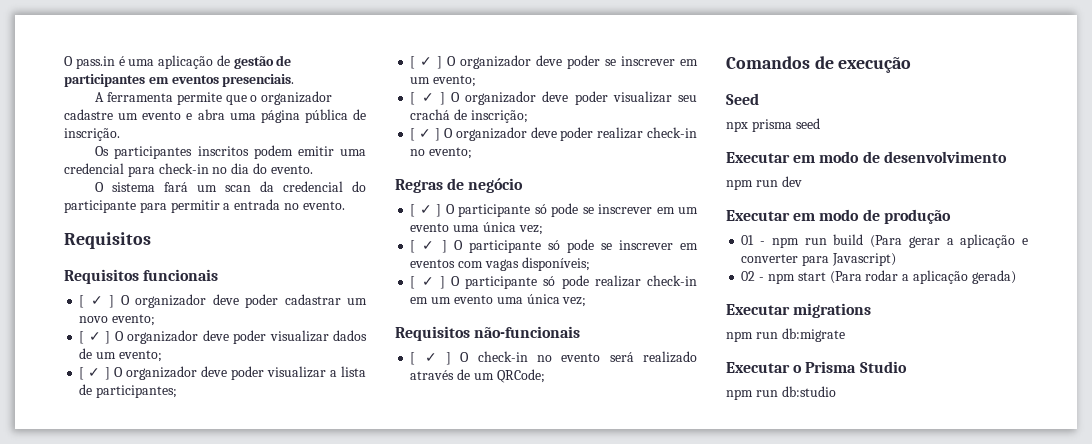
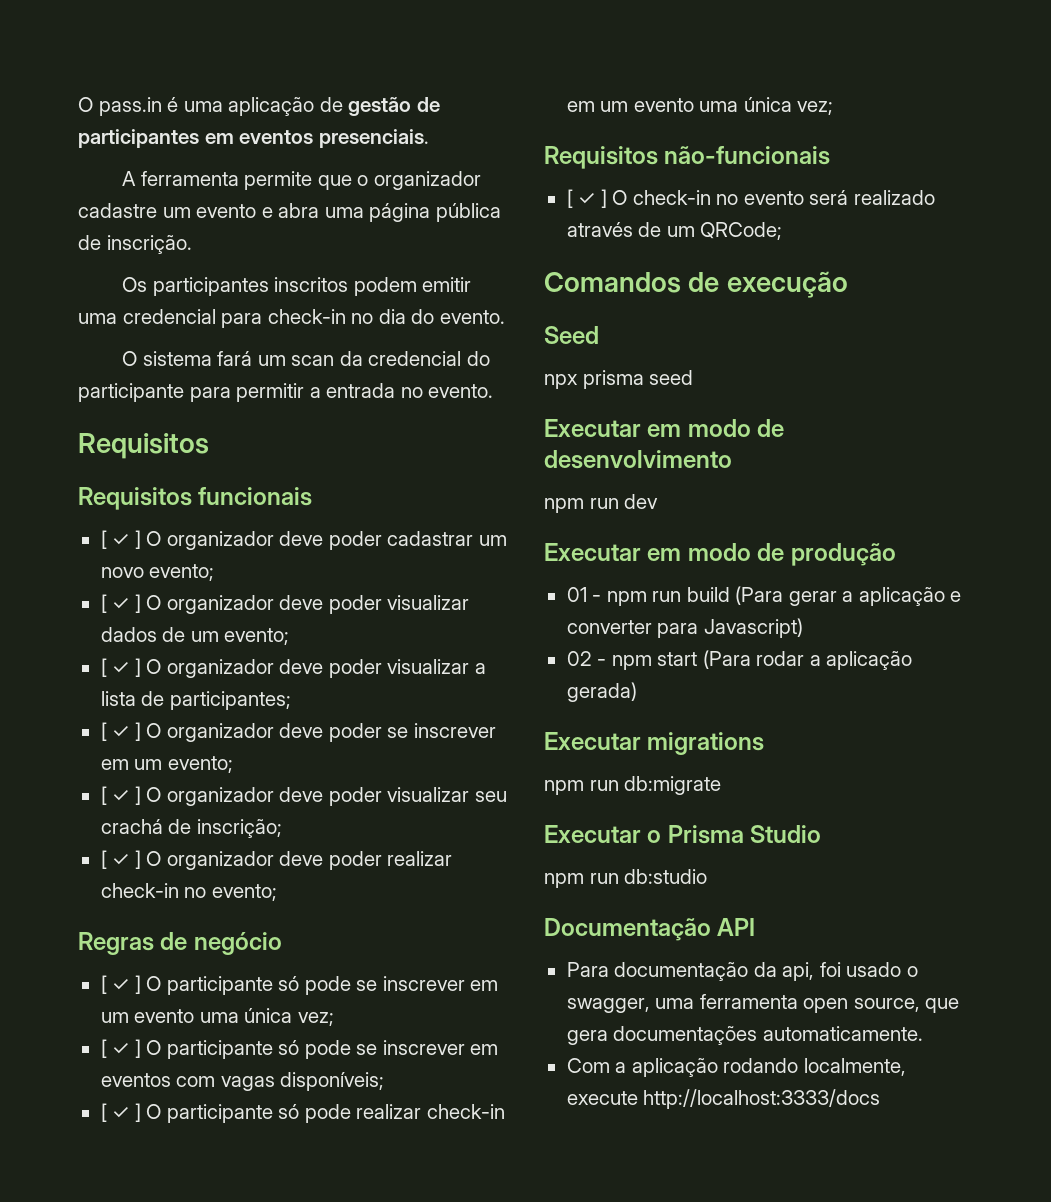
(836, 391) none -> [544,918,756,941] [566,962,918,981] [566,994,960,1013] [566,1026,923,1045] [566,1058,906,1077] [566,1089,881,1109] // Documentação API // Para documentação da api, foi usado o swagger, uma ferramenta open source, que gera documentações automaticamente. // Com a aplicação rodando localmente, execute http://localhost:3333/docs

